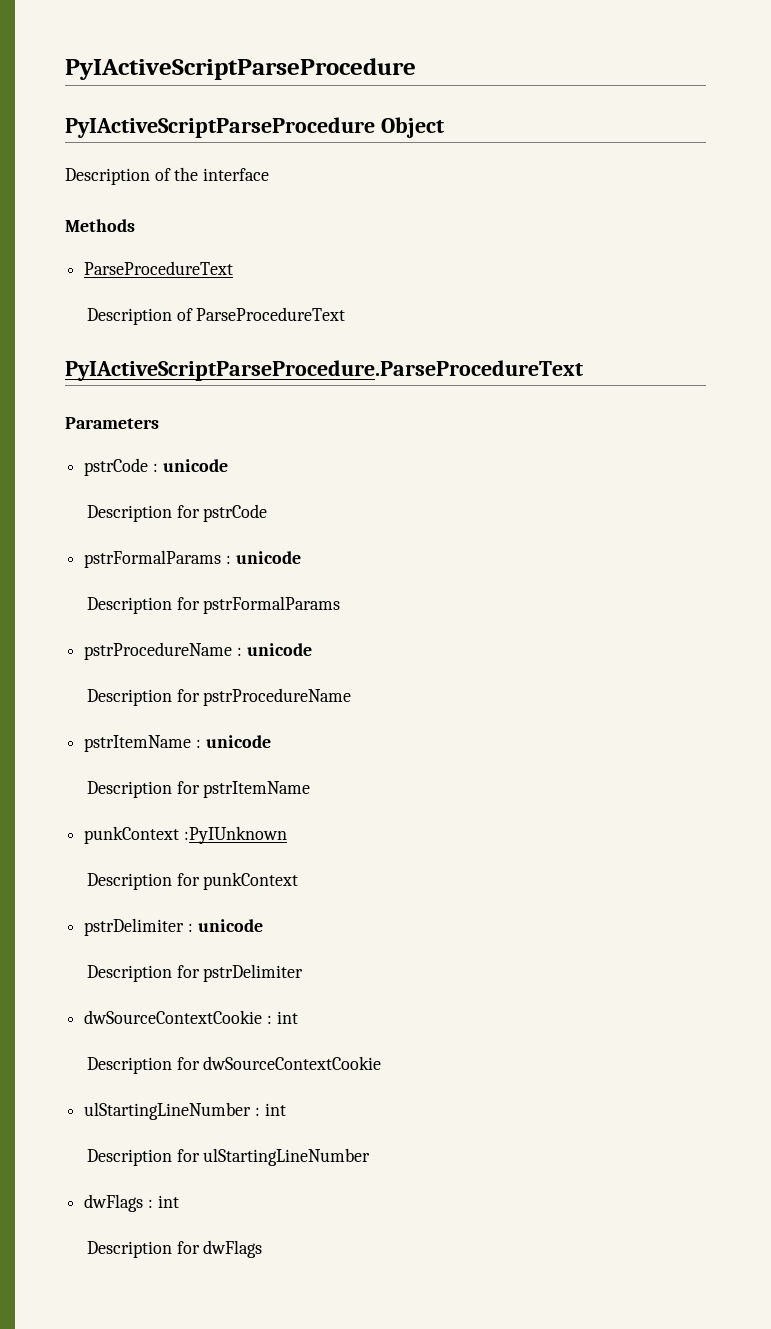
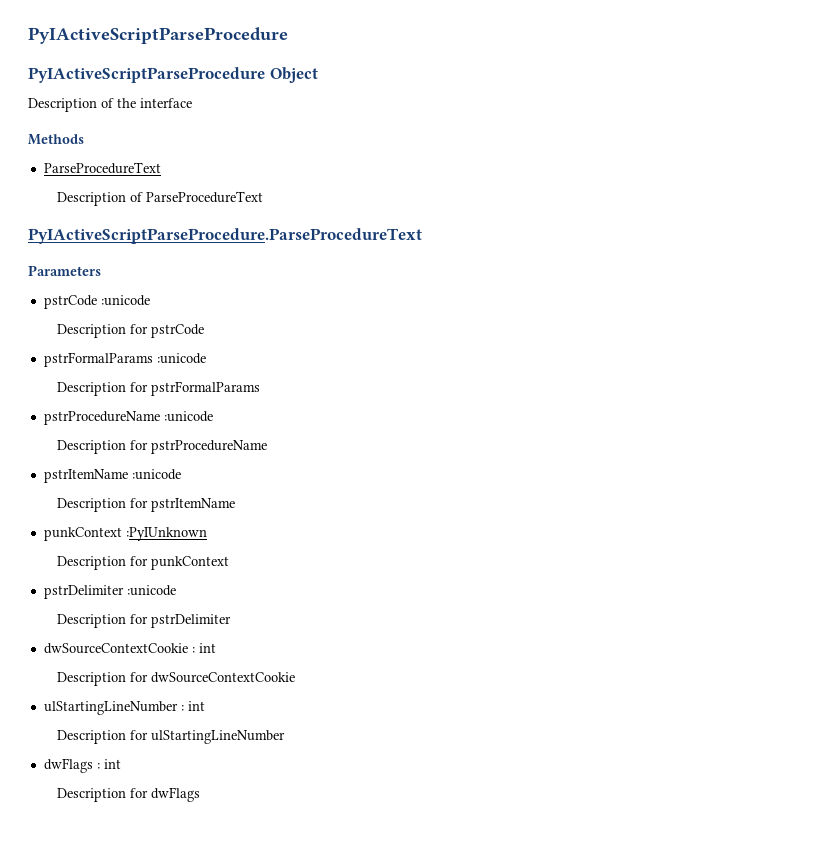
[152,459,228,472] : unicode -> [100,295,150,306] :unicode
[225,551,301,564] : unicode -> [156,353,206,364] :unicode
[236,643,312,656] : unicode -> [163,411,213,422] :unicode
[195,735,271,748] : unicode -> [131,469,181,480] :unicode
[187,919,263,932] : unicode -> [126,585,176,596] :unicode

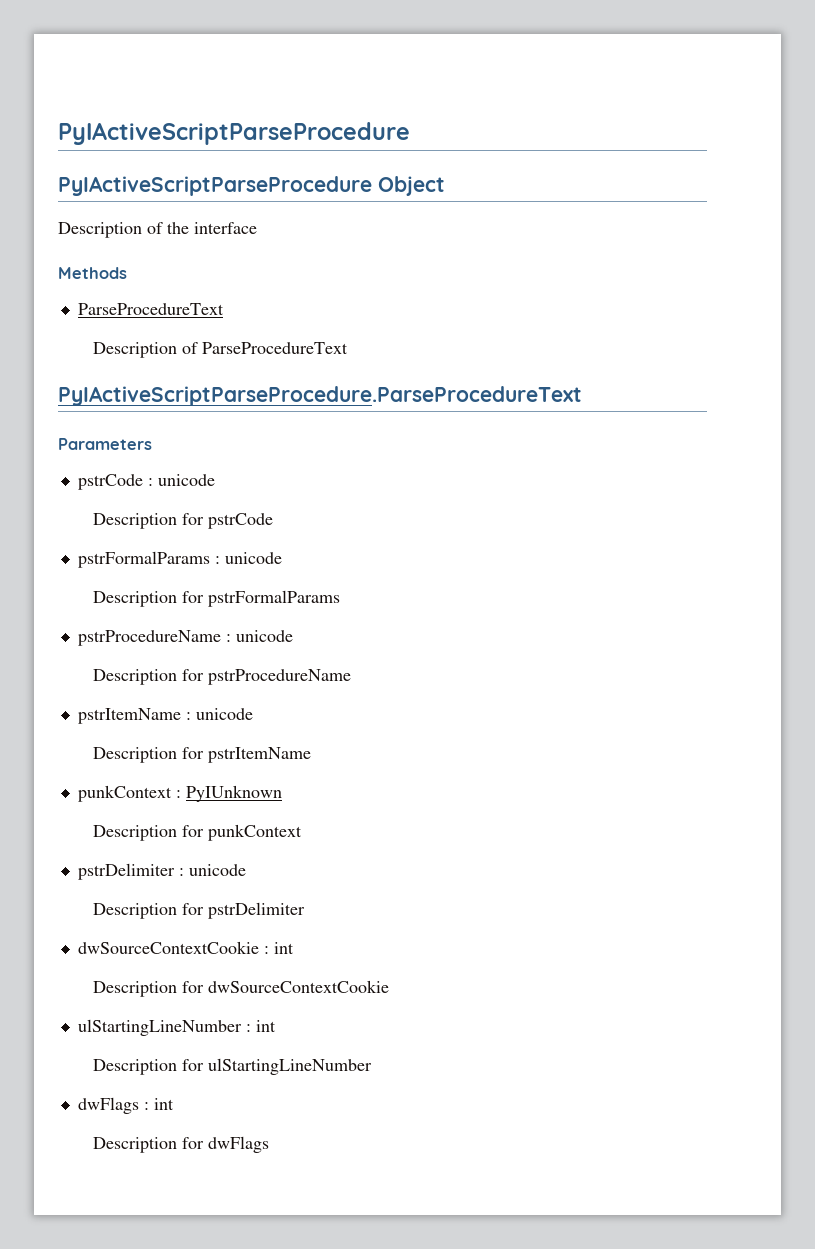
[100,295,150,306] :unicode -> [147,474,215,486] : unicode
[156,353,206,364] :unicode -> [214,552,282,564] : unicode
[163,411,213,422] :unicode -> [225,630,293,642] : unicode
[131,469,181,480] :unicode -> [185,708,253,720] : unicode
[125,527,207,541] :PyIUnknown -> [175,785,282,802] : PyIUnknown
[126,585,176,596] :unicode -> [178,864,246,876] : unicode

